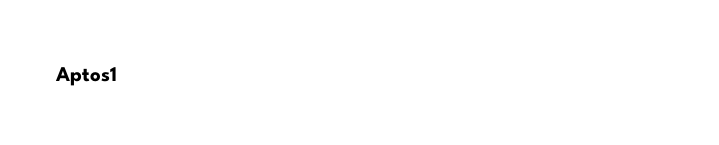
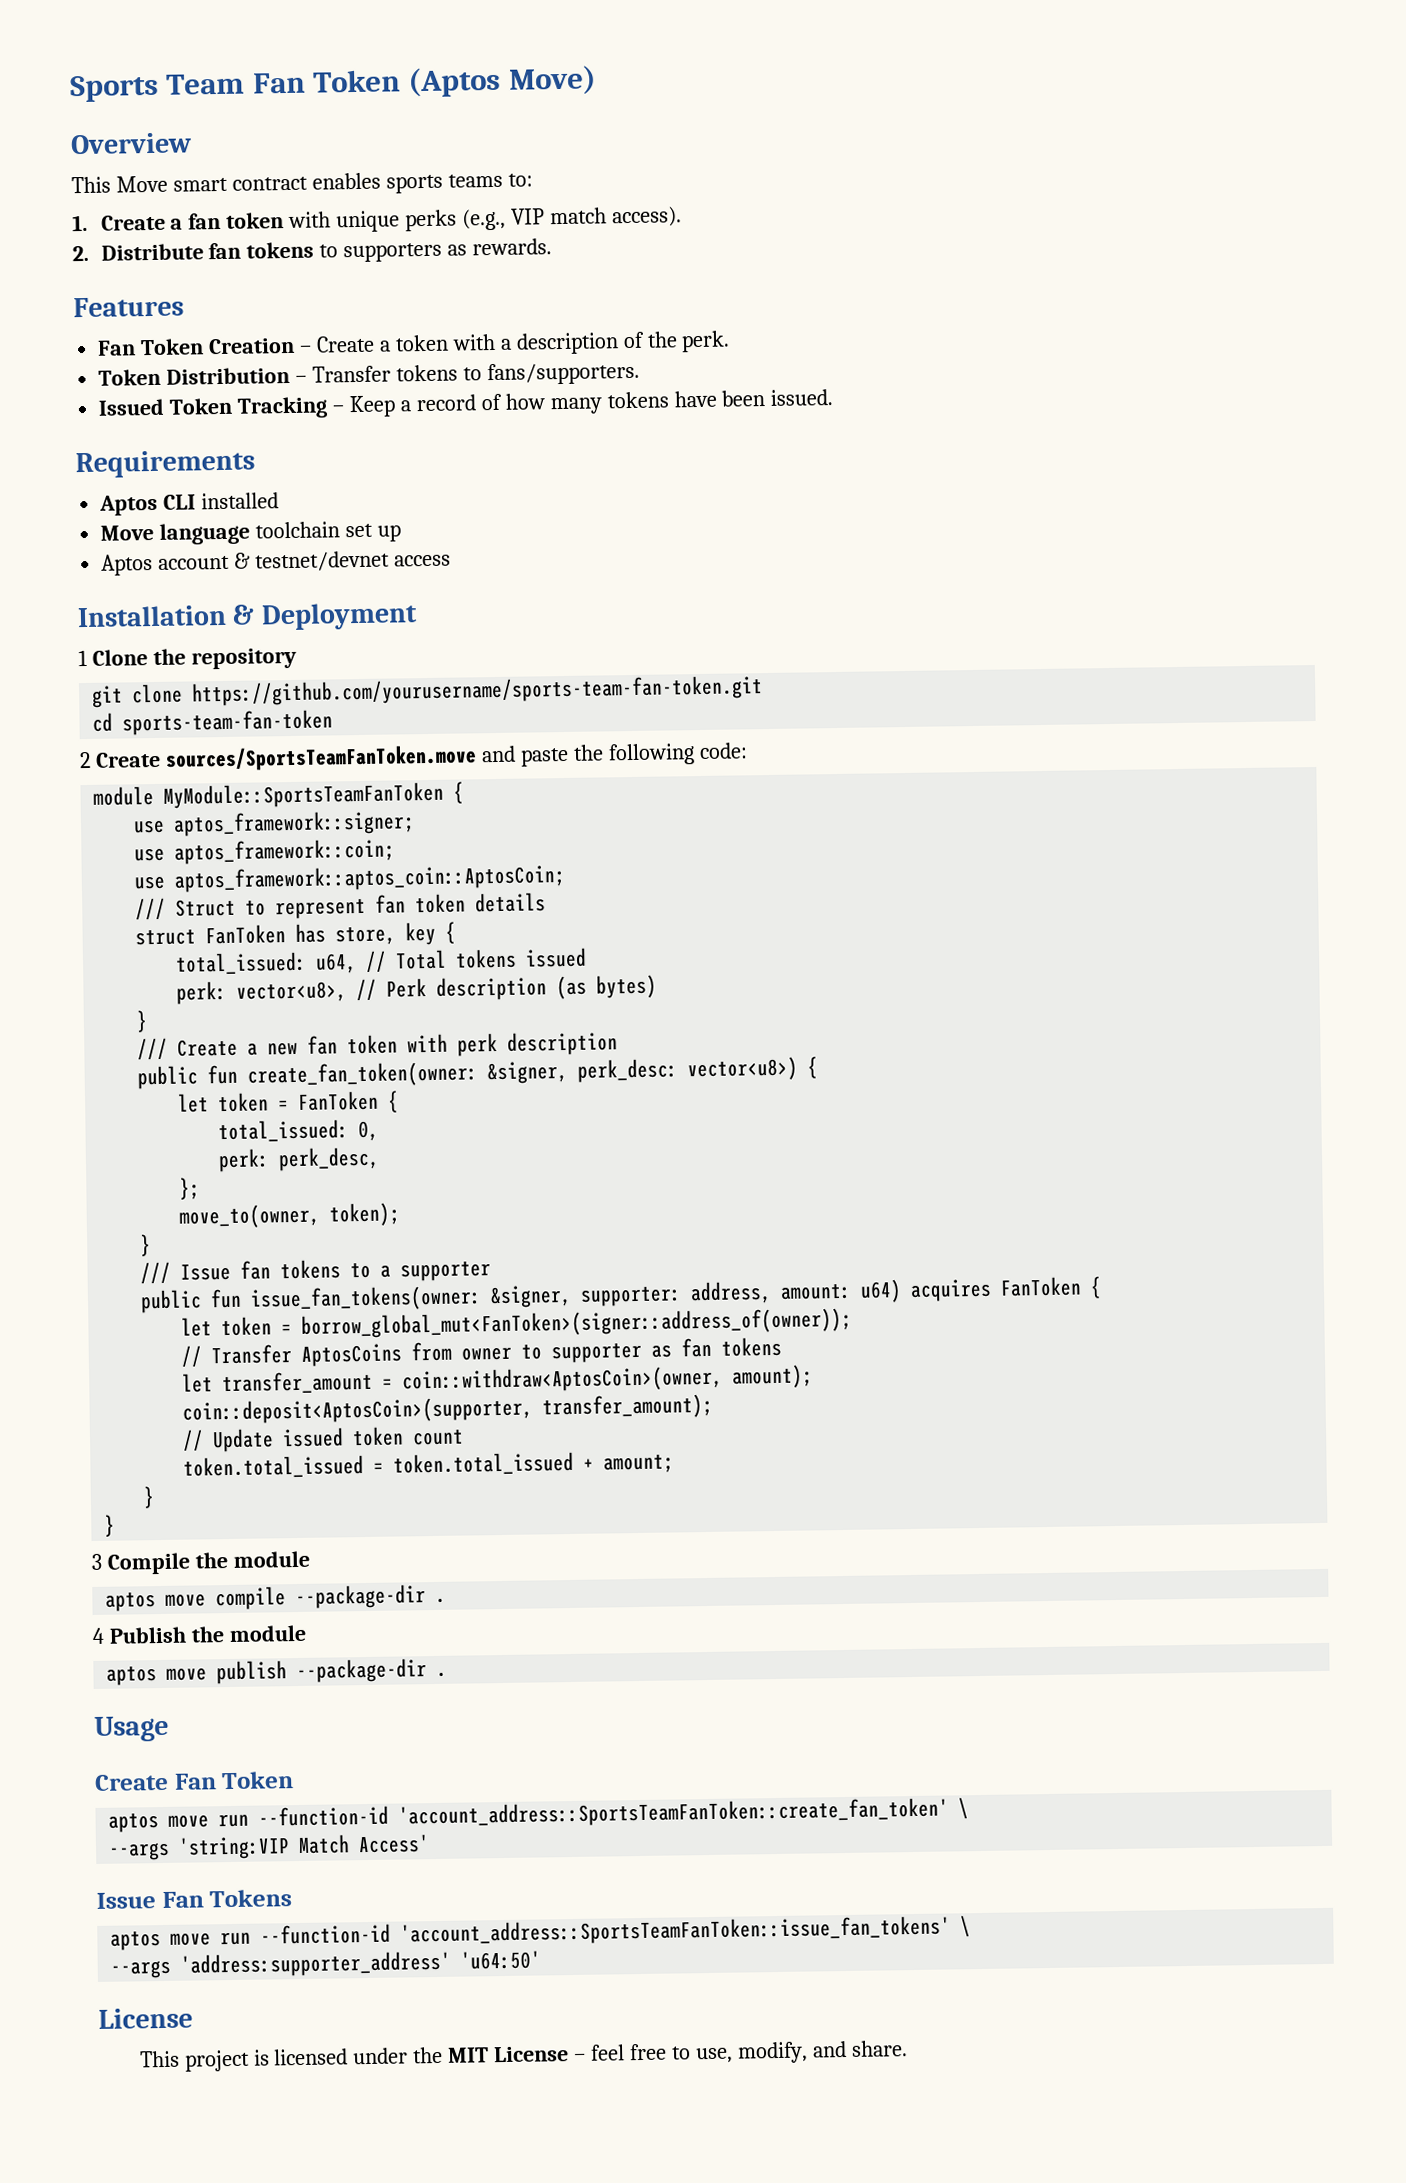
[55,67,117,86] Aptos1 -> [70,65,597,103] [70,132,192,155] [71,172,533,194] [72,206,682,233] [72,238,553,263] [73,296,184,318] [97,330,731,356] [98,361,640,386] [98,389,834,419] [75,449,255,479] [99,492,280,516] [100,521,401,545] [101,550,451,576] [77,602,418,631] [78,647,297,670] [91,675,764,708] [92,709,334,736] [79,742,748,772] [93,781,465,809] [133,810,416,837] [134,838,396,865] [134,863,566,893] [135,892,547,921] [135,921,457,946] [175,947,588,975] [176,974,658,1005] [136,1010,149,1033] [137,1031,619,1061] [137,1056,819,1090] [177,1090,400,1113] [218,1119,380,1143] [218,1146,381,1173] [179,1177,201,1200] [179,1202,401,1229] [140,1234,152,1257] [140,1259,492,1285] [140,1276,1103,1314] [181,1307,853,1339] [181,1336,783,1368] [182,1364,814,1395] [182,1393,714,1425] [182,1426,465,1453] [183,1451,675,1479] [143,1486,156,1509] [104,1514,116,1537] [91,1550,310,1575] [105,1584,447,1612] [92,1624,307,1645] [106,1658,448,1686] [94,1715,169,1742] [94,1771,295,1791] [108,1797,970,1833] [108,1834,431,1861] [96,1889,293,1909] [110,1915,972,1951] [110,1950,542,1979] [98,2007,193,2029] [139,2040,908,2072] Sports Team Fan Token (Aptos Move) // Overview // This Move smart contract enables sports teams to: // 1. Create a fan token with unique perks (e.g., VIP match access). // 2. Distribute fan tokens to supporters as rewards. // Features // Fan Token Creation – Create a token with a description of the perk. // Token Distribution – Transfer tokens to fans/supporters. // Issued Token Tracking – Keep a record of how many tokens have been issued. // Requirements // Aptos CLI installed // Move language toolchain set up // Aptos account & testnet/devnet access // Installation & Deployment // 1 Clone the repository // git clone https://github.com/yourusername/sports-team-fan-token.git // cd sports-team-fan-token // 2 Create sources/SportsTeamFanToken.move and paste the following code: // module MyModule::SportsTeamFanToken { // use aptos_framework::signer; // use aptos_framework::coin; // use aptos_framework::aptos_coin::AptosCoin; // /// Struct to represent fan token details // struct FanToken has store, key { // total_issued: u64, // Total tokens issued // perk: vector<u8>, // Perk description (as bytes) // } // /// Create a new fan token with perk description // public fun create_fan_token(owner: &signer, perk_desc: vector<u8>) { // let token = FanToken { // total_issued: 0, // perk: perk_desc, // }; // move_to(owner, token); // } // /// Issue fan tokens to a supporter // public fun issue_fan_tokens(owner: &signer, supporter: address, amount: u64) acquires FanToken { // let token = borrow_global_mut<FanToken>(signer::address_of(owner)); // // Transfer AptosCoins from owner to supporter as fan tokens // let transfer_amount = coin::withdraw<AptosCoin>(owner, amount); // coin::deposit<AptosCoin>(supporter, transfer_amount); // // Update issued token count // token.total_issued = token.total_issued + amount; // } // } // 3 Compile the module // aptos move compile --package-dir . // 4 Publish the module // aptos move publish --package-dir . // Usage // Create Fan Token // aptos move run --function-id 'account_address::SportsTeamFanToken::create_fan_token' \ // --args 'string:VIP Match Access' // Issue Fan Tokens // aptos move run --function-id 'account_address::SportsTeamFanToken::issue_fan_tokens' \ // --args 'address:supporter_address' 'u64:50' // License // This project is licensed under the MIT License – feel free to use, modify, and share.

